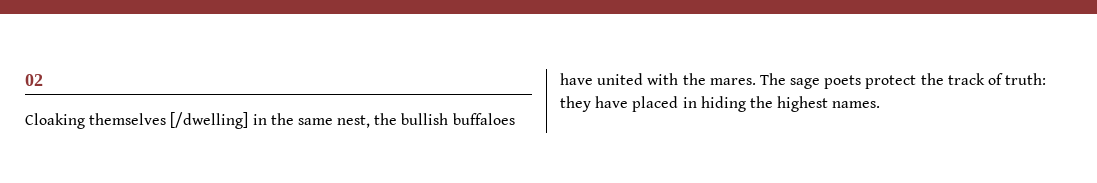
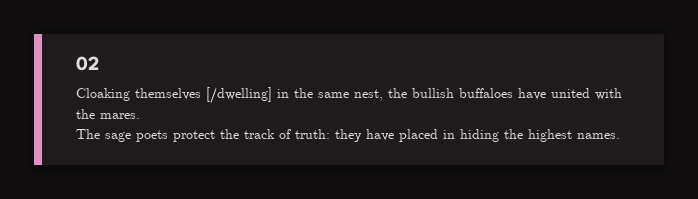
(756, 81) none -> (140, 116) //

